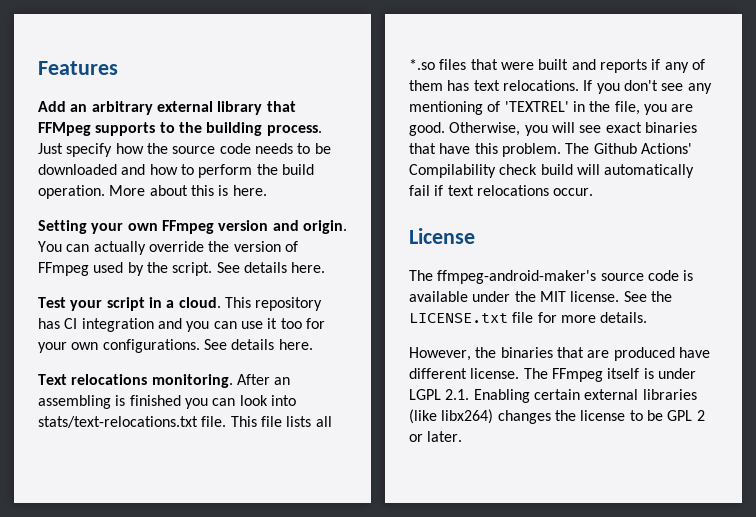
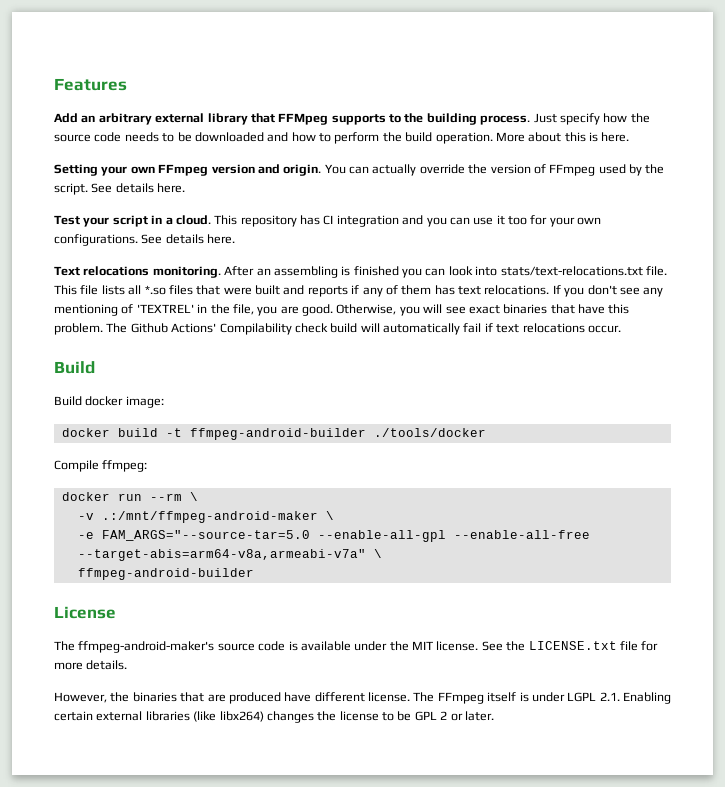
(594, 192) none -> [54,361,95,374] [54,396,164,408] [61,428,486,440] [54,460,148,472] [61,492,198,501] [77,511,334,523] [77,530,590,542] [77,549,382,561] [77,568,254,580] // Build // Build docker image: // docker build -t ffmpeg-android-builder ./tools/docker // Compile ffmpeg: // docker run --rm \ // -v .:/mnt/ffmpeg-android-maker \ // -e FAM_ARGS="--source-tar=5.0 --enable-all-gpl --enable-all-free --target-abis=arm64-v8a,armeabi-v7a" \ // ffmpeg-android-builder

